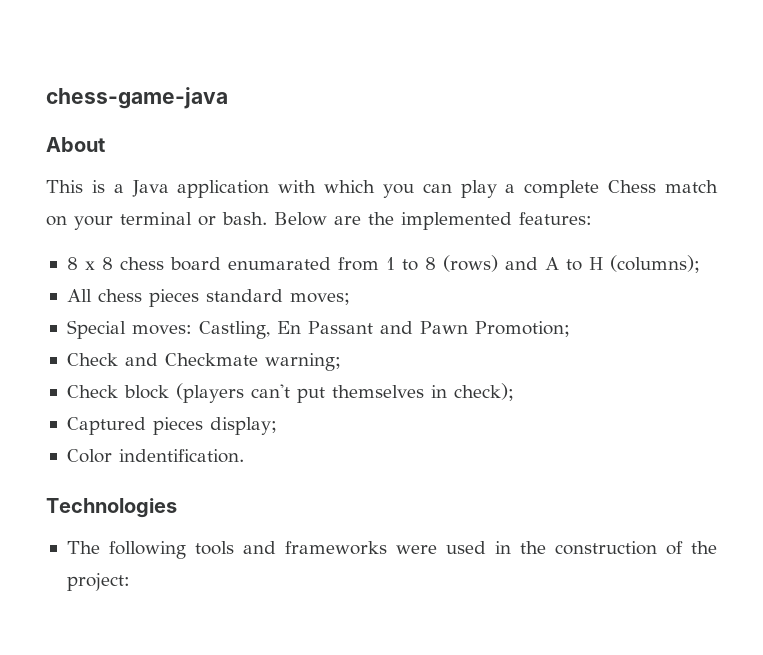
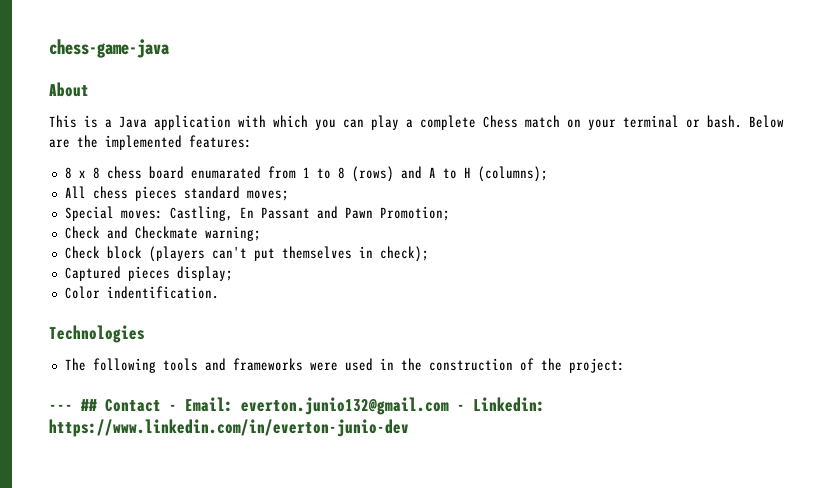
(130, 582) none -> [49,397,545,415] [49,419,409,437] // --- ## Contact - Email: everton.junio132@gmail.com - Linkedin: https://www.linkedin.com/in/everton-junio-dev

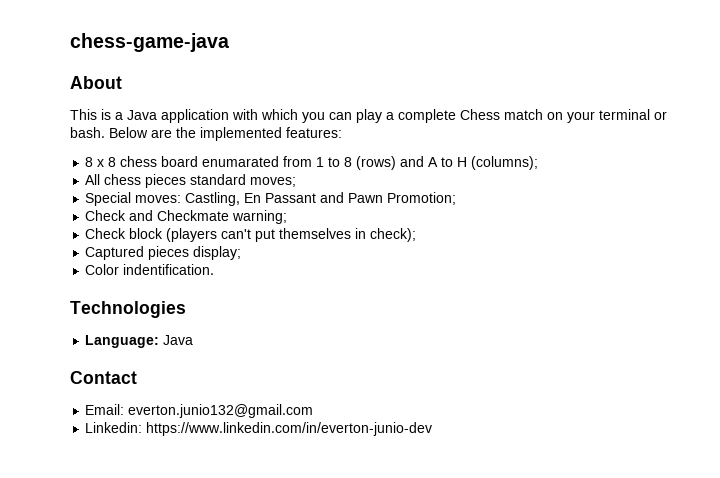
[64,358,625,373] [49,399,97,411] The following tools and frameworks were used in the construction of the project: // --- ## -> [85,335,194,348] Language: Java //
[169,404,177,411] - -> (137, 377) //
[457,404,465,411] - -> (314, 411) //

